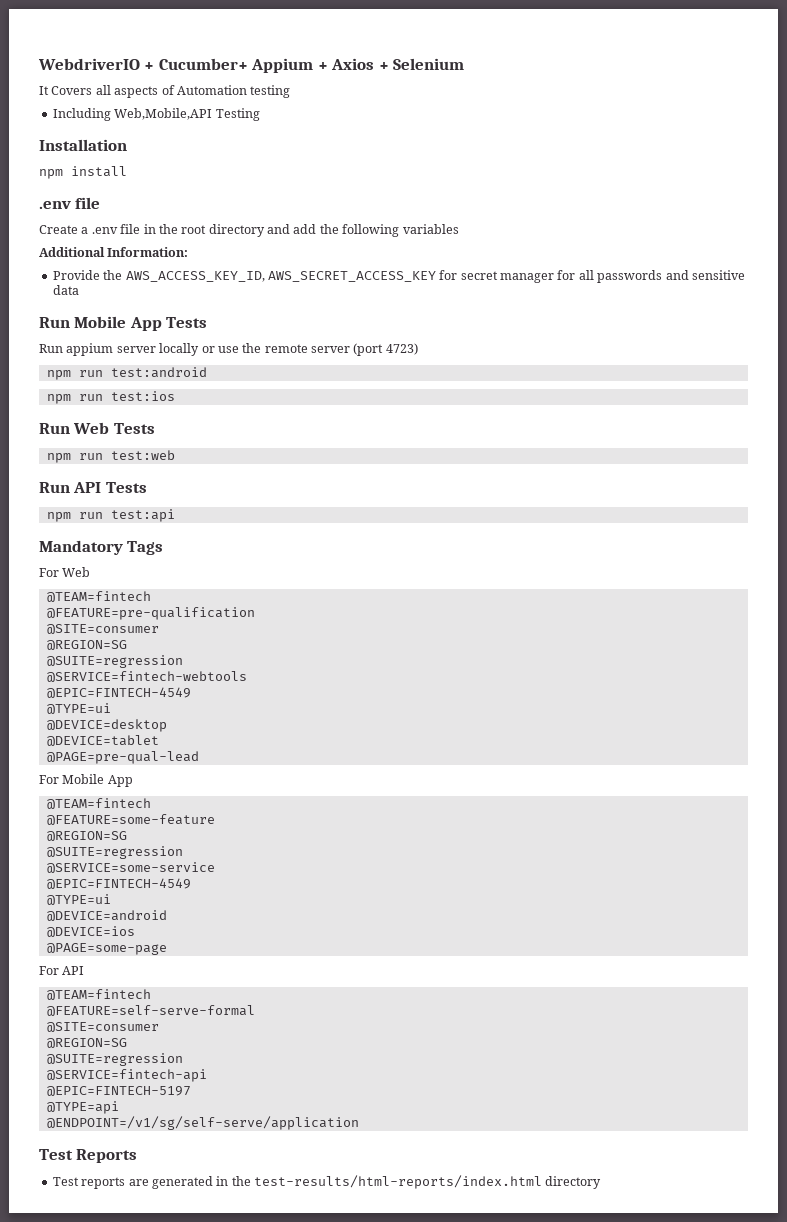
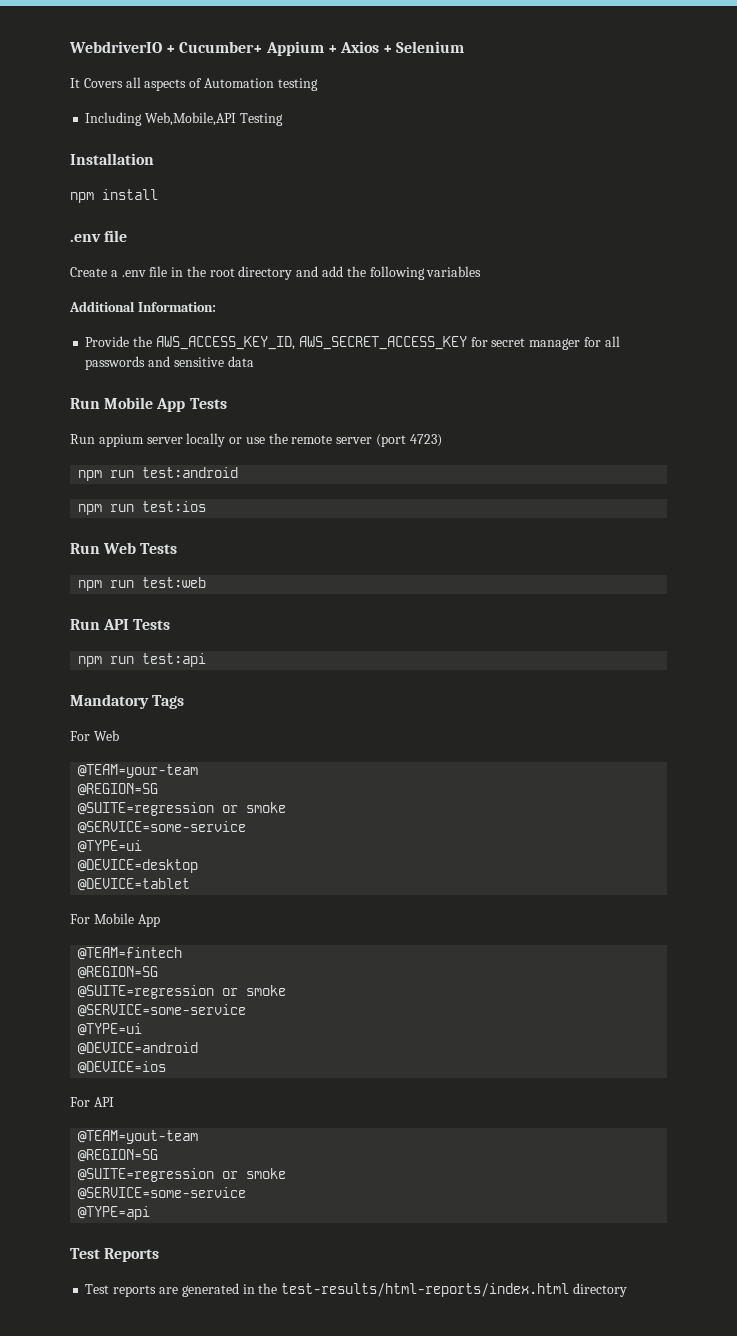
[46,591,151,602] [46,607,255,620] [46,624,159,634] [46,640,127,650] [46,655,183,668] [46,671,247,682] [46,687,191,698] @TEAM=fintech // @FEATURE=pre-qualification // @SITE=consumer // @REGION=SG // @SUITE=regression // @SERVICE=fintech-webtools // @EPIC=FINTECH-4549 -> [78,764,199,778] [78,783,159,796] [78,802,287,816] [78,821,247,834] @TEAM=your-team // @REGION=SG // @SUITE=regression or smoke // @SERVICE=some-service
[46,751,199,764] // @PAGE=pre-qual-lead -> (191, 884) none
[46,814,215,825] [46,831,127,841] [46,846,183,859] [46,862,215,873] [46,878,191,889] // @FEATURE=some-feature // @REGION=SG // @SUITE=regression // @SERVICE=some-service // @EPIC=FINTECH-4549 -> [78,966,159,979] [78,985,287,999] [78,1004,247,1017] // @REGION=SG // @SUITE=regression or smoke // @SERVICE=some-service
[46,943,167,955] // @PAGE=some-page -> (167, 1067) none
[46,989,151,1000] [46,1005,255,1016] [46,1022,159,1032] [46,1038,127,1048] [46,1053,183,1066] [46,1069,207,1082] [46,1086,191,1096] @TEAM=fintech // @FEATURE=self-serve-formal // @SITE=consumer // @REGION=SG // @SUITE=regression // @SERVICE=fintech-api // @EPIC=FINTECH-5197 -> [78,1130,199,1144] [78,1149,159,1162] [78,1168,287,1182] [78,1187,247,1200] @TEAM=yout-team // @REGION=SG // @SUITE=regression or smoke // @SERVICE=some-service
[46,1116,359,1130] // @ENDPOINT=/v1/sg/self-serve/application -> (151, 1213) none

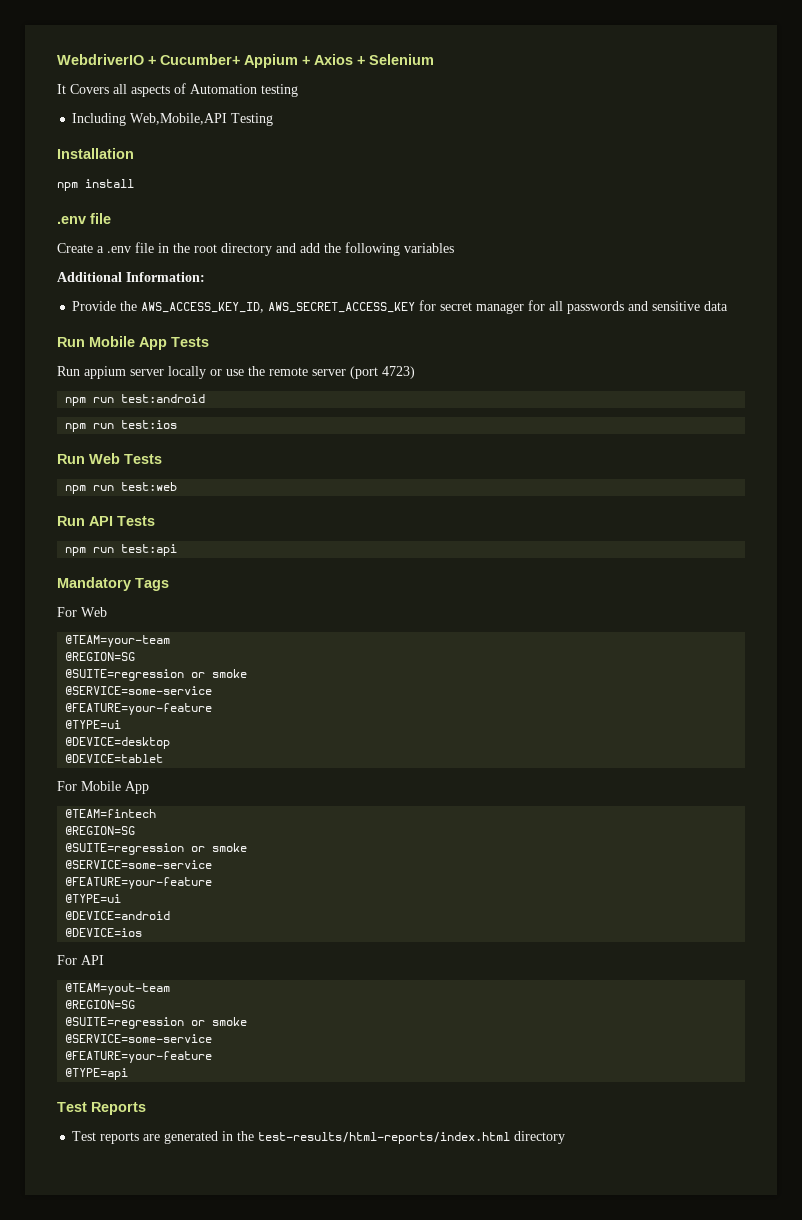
(247, 827) none -> [65,703,213,715] // @FEATURE=your-feature
(247, 1010) none -> [65,877,213,889] // @FEATURE=your-feature
(247, 1193) none -> [65,1051,213,1063] // @FEATURE=your-feature

